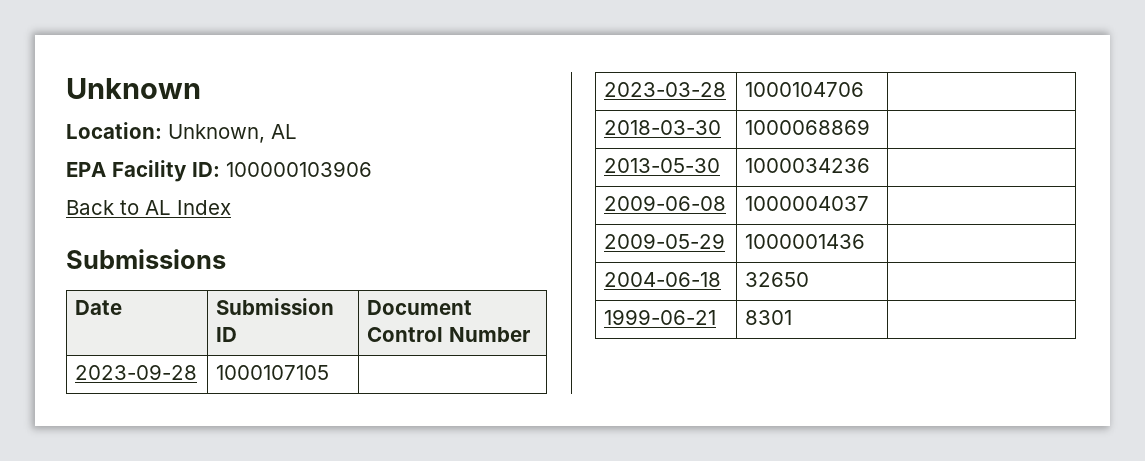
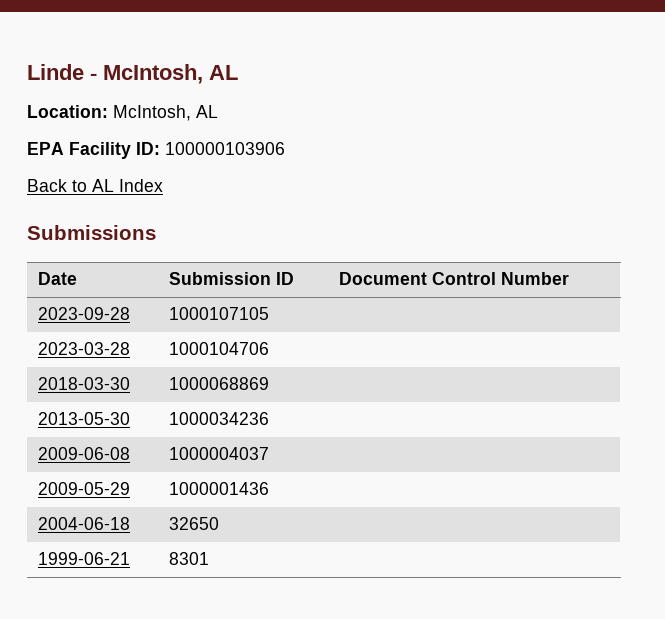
[66,78,201,99] Unknown -> [27,64,238,84] Linde - McIntosh, AL
[168,124,265,143] Unknown, -> [113,105,191,121] McIntosh,

